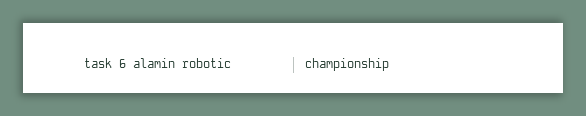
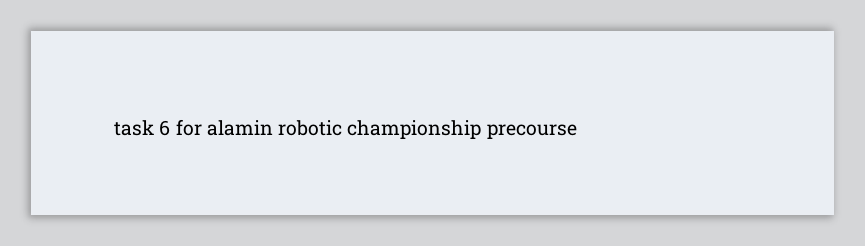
(126, 63) none -> [175,119,202,136] for
(389, 64) none -> [486,124,577,139] precourse

